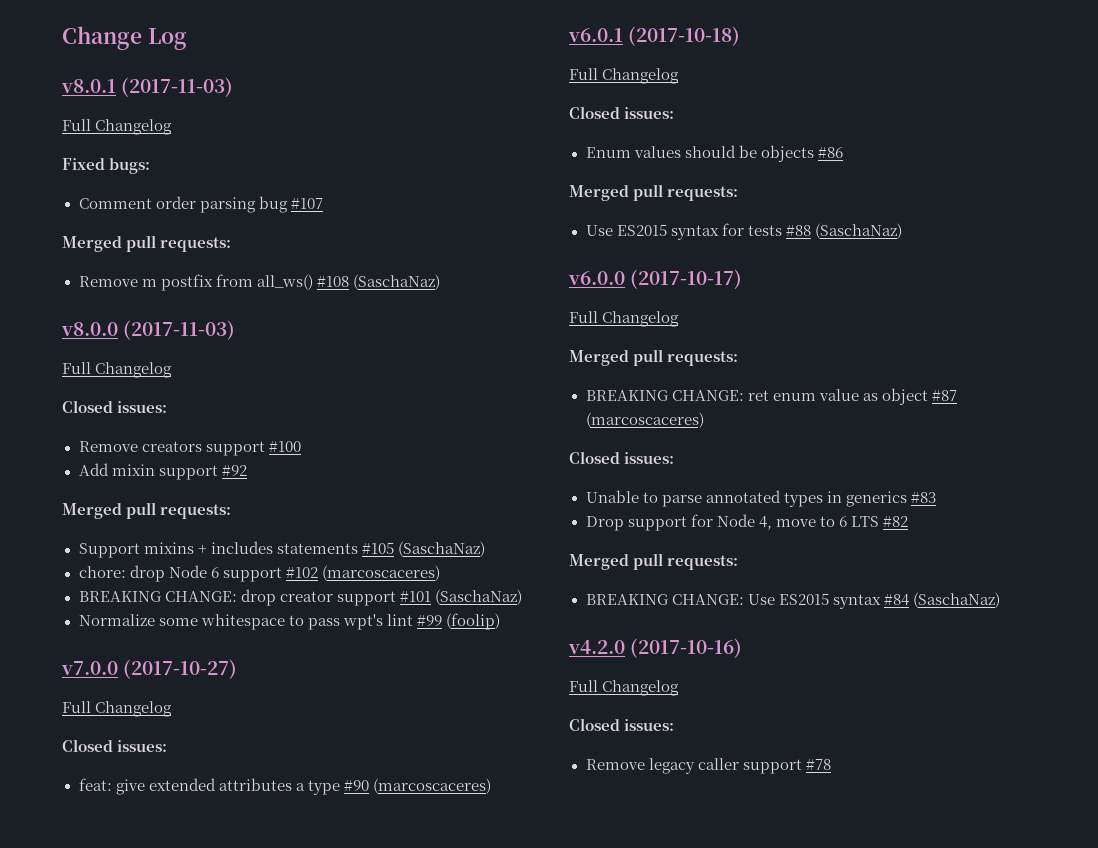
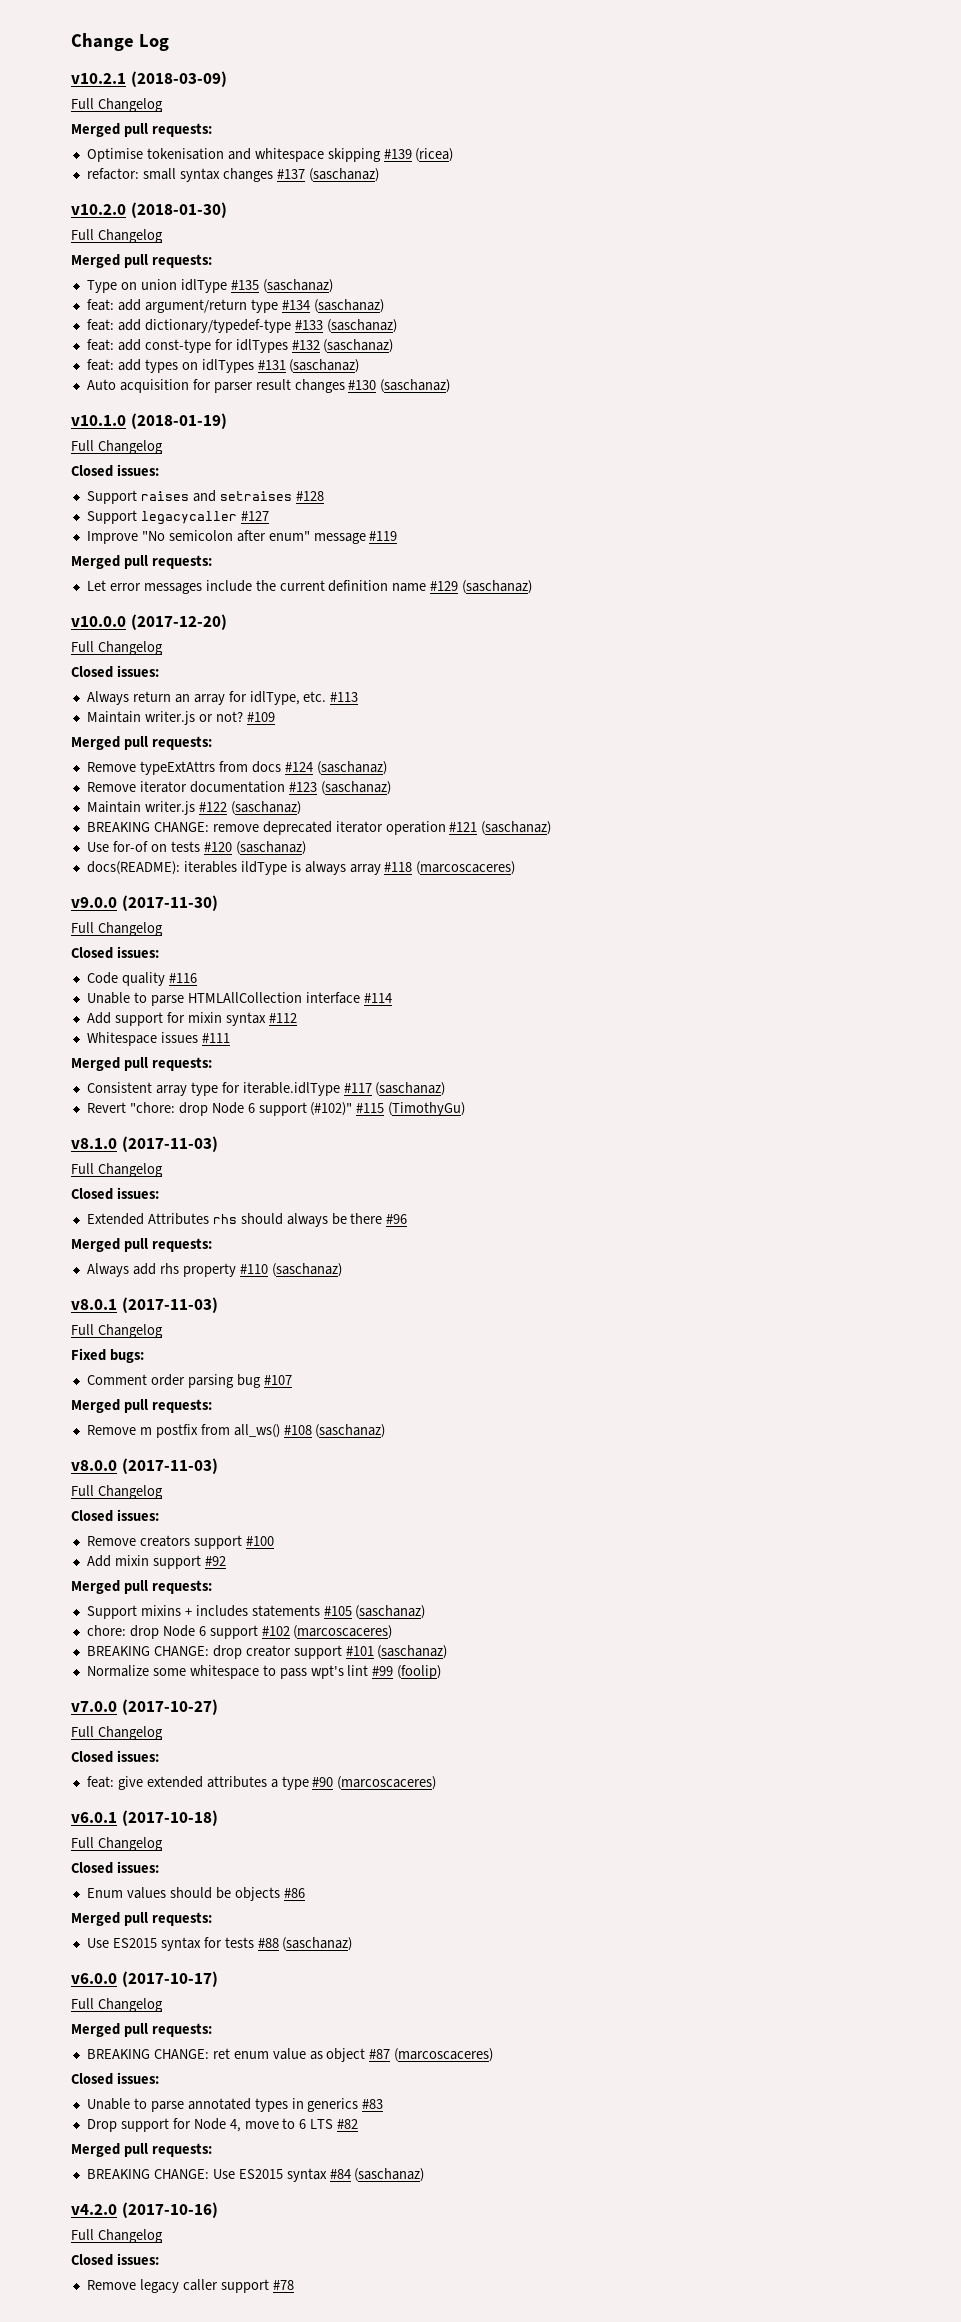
(187, 39) none -> [71,71,227,87] [71,98,163,112] [71,123,212,137] [86,148,454,162] [86,168,379,182] [71,202,227,218] [71,229,163,243] [71,254,212,268] [86,279,333,293] [86,299,384,313] [86,319,397,333] [86,339,394,353] [86,359,360,373] [86,379,451,393] [71,413,227,429] [71,440,163,454] [71,464,159,477] [86,490,324,504] [86,510,269,525] [86,530,398,544] [71,555,212,569] [86,580,533,594] [71,614,227,630] [71,641,163,655] [71,665,159,678] [86,691,359,705] [86,711,275,725] [71,736,212,750] [86,761,387,775] [86,781,391,795] [86,801,301,815] [86,821,552,835] [86,841,306,855] [86,861,516,875] [71,895,218,911] [71,922,163,936] [71,946,159,959] [86,972,197,986] [86,992,392,1006] [86,1012,297,1026] [86,1032,230,1046] [71,1057,212,1071] [86,1082,446,1096] [86,1102,466,1116] [71,1136,218,1152] [71,1163,163,1177] [71,1187,159,1200] [86,1213,408,1227] [71,1238,212,1252] [86,1263,342,1277] // v10.2.1 (2018-03-09) // Full Changelog // Merged pull requests: // Optimise tokenisation and whitespace skipping #139 (ricea) // refactor: small syntax changes #137 (saschanaz) // v10.2.0 (2018-01-30) // Full Changelog // Merged pull requests: // Type on union idlType #135 (saschanaz) // feat: add argument/return type #134 (saschanaz) // feat: add dictionary/typedef-type #133 (saschanaz) // feat: add const-type for idlTypes #132 (saschanaz) // feat: add types on idlTypes #131 (saschanaz) // Auto acquisition for parser result changes #130 (saschanaz) // v10.1.0 (2018-01-19) // Full Changelog // Closed issues: // Support raises and setraises #128 // Support legacycaller #127 // Improve "No semicolon after enum" message #119 // Merged pull requests: // Let error messages include the current definition name #129 (saschanaz) // v10.0.0 (2017-12-20) // Full Changelog // Closed issues: // Always return an array for idlType, etc. #113 // Maintain writer.js or not? #109 // Merged pull requests: // Remove typeExtAttrs from docs #124 (saschanaz) // Remove iterator documentation #123 (saschanaz) // Maintain writer.js #122 (saschanaz) // BREAKING CHANGE: remove deprecated iterator operation #121 (saschanaz) // Use for-of on tests #120 (saschanaz) // docs(README): iterables ildType is always array #118 (marcoscaceres) // v9.0.0 (2017-11-30) // Full Changelog // Closed issues: // Code quality #116 // Unable to parse HTMLAllCollection interface #114 // Add support for mixin syntax #112 // Whitespace issues #111 // Merged pull requests: // Consistent array type for iterable.idlType #117 (saschanaz) // Revert "chore: drop Node 6 support (#102)" #115 (TimothyGu) // v8.1.0 (2017-11-03) // Full Changelog // Closed issues: // Extended Attributes rhs should always be there #96 // Merged pull requests: // Always add rhs property #110 (saschanaz)
[352,274,440,290] (SaschaNaz) -> [315,1424,386,1438] (saschanaz)
[397,541,485,557] (SaschaNaz) -> [355,1605,426,1619] (saschanaz)
[434,589,522,605] (SaschaNaz) -> [377,1645,448,1659] (saschanaz)
[814,223,902,239] (SaschaNaz) -> [282,1937,353,1951] (saschanaz)
[912,592,1000,608] (SaschaNaz) -> [354,2168,425,2182] (saschanaz)

